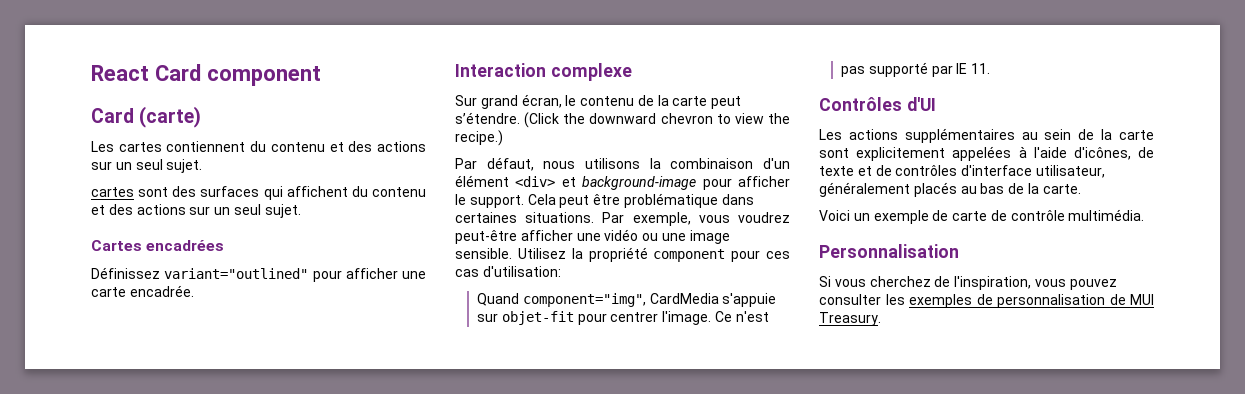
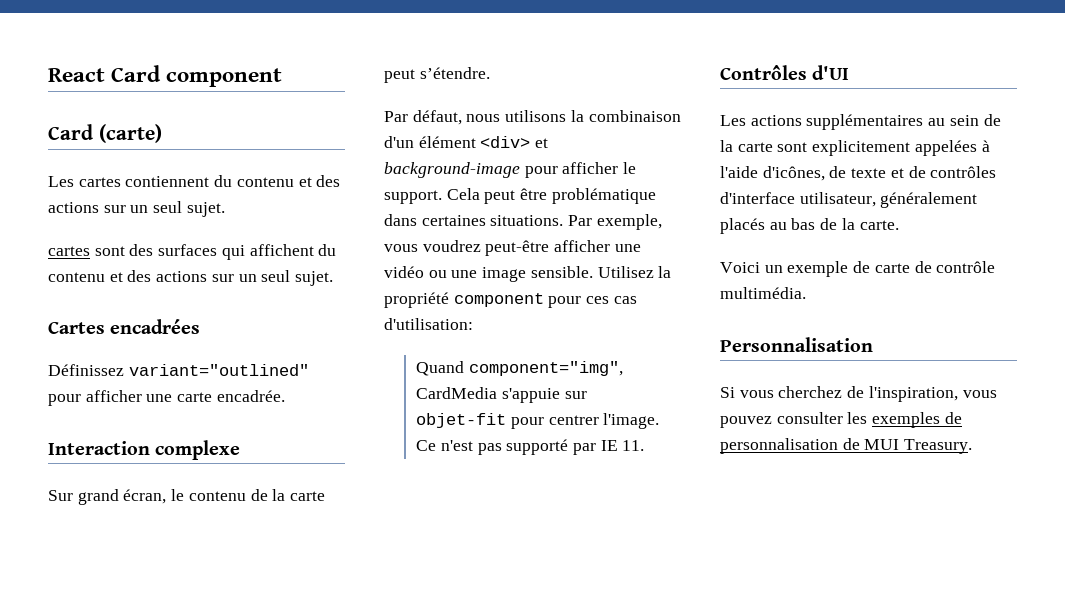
[524,112,790,128] [455,130,503,146] (Click the downward chevron to view the recipe.) -> (490, 73) none

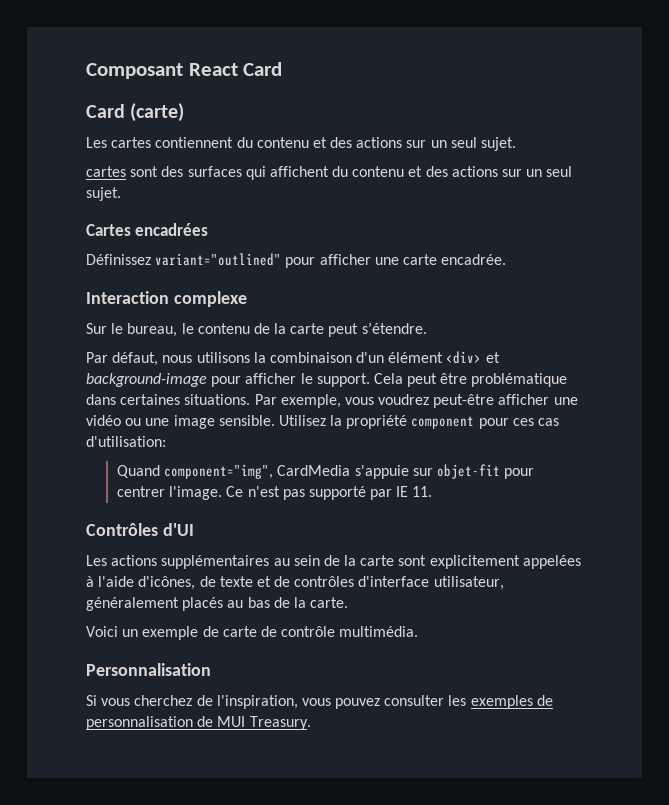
(48, 75) none -> [86,63,183,79] Composant
[166,68,283,87] component -> (283, 69) none
[77,489,167,505] grand écran, -> [111,323,178,337] le bureau,

